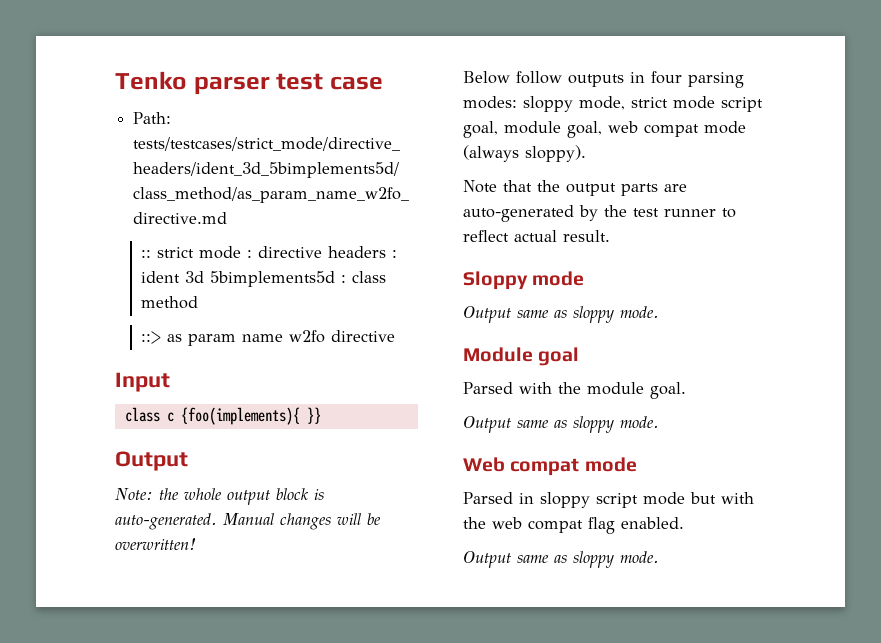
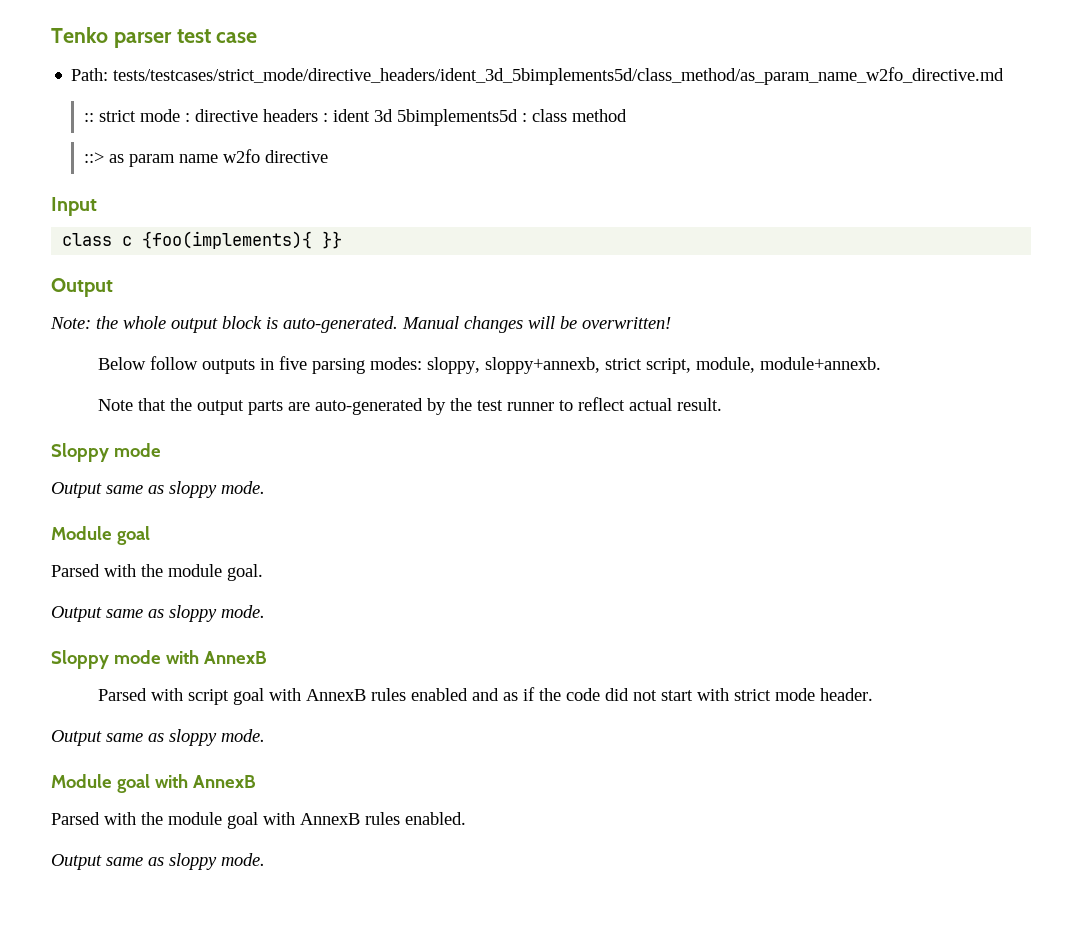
[651,71,682,84] four -> [278,356,307,370] five
[523,96,763,112] [463,121,746,138] [463,145,586,162] sloppy mode, strict mode script goal, module goal, web compat mode (always sloppy). -> [426,357,881,374] sloppy, sloppy+annexb, strict script, module, module+annexb.
[463,457,637,476] [463,492,754,508] [463,517,615,534] Web compat mode // Parsed in sloppy script mode but with the web compat flag -> [51,650,267,669] [97,687,873,705] [51,729,265,746] [51,774,256,793] [51,812,400,829] Sloppy mode with AnnexB // Parsed with script goal with AnnexB rules enabled and as if the code did not start with strict mode header. // Output same as sloppy mode. // Module goal with AnnexB // Parsed with the module goal with AnnexB rules

